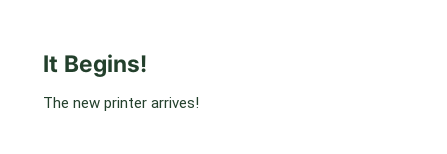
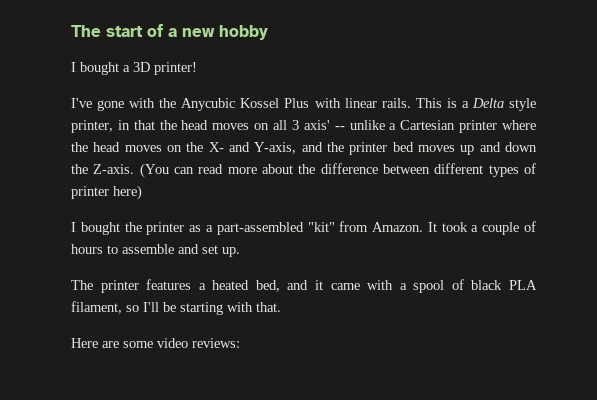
[43,54,148,77] [43,97,200,111] It Begins! // The new printer arrives! -> [71,24,268,40] [71,62,197,75] [71,98,536,111] [71,120,537,133] [71,142,537,155] [71,163,536,178] [71,185,142,200] [71,221,536,235] [71,244,240,257] [71,279,537,293] [71,301,281,315] [71,338,240,348] The start of a new hobby // I bought a 3D printer! // I've gone with the Anycubic Kossel Plus with linear rails. This is a Delta style printer, in that the head moves on all 3 axis' -- unlike a Cartesian printer where the head moves on the X- and Y-axis, and the printer bed moves up and down the Z-axis. (You can read more about the difference between different types of printer here) // I bought the printer as a part-assembled "kit" from Amazon. It took a couple of hours to assemble and set up. // The printer features a heated bed, and it came with a spool of black PLA filament, so I'll be starting with that. // Here are some video reviews:

